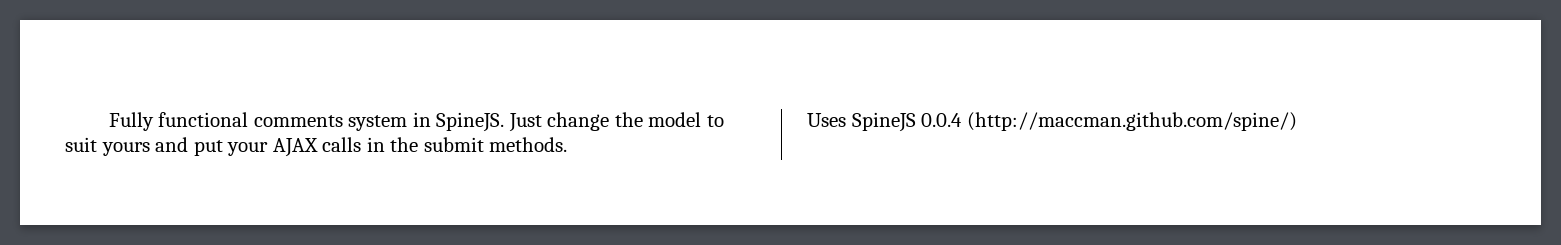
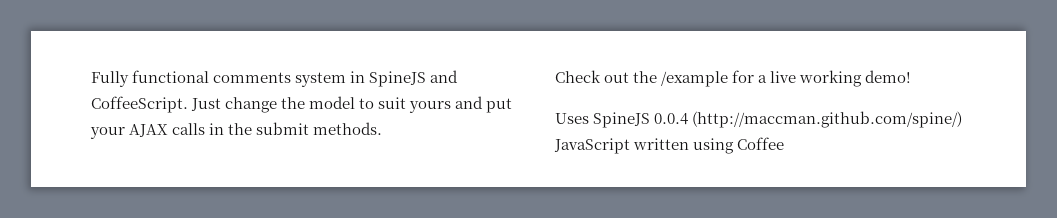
[436,112,505,132] SpineJS. -> [369,70,459,87] [91,96,188,113] SpineJS and CoffeeScript.
(568, 144) none -> [555,70,912,87] // Check out the /example for a live working demo!
(1297, 121) none -> [554,137,785,154] JavaScript written using Coffee

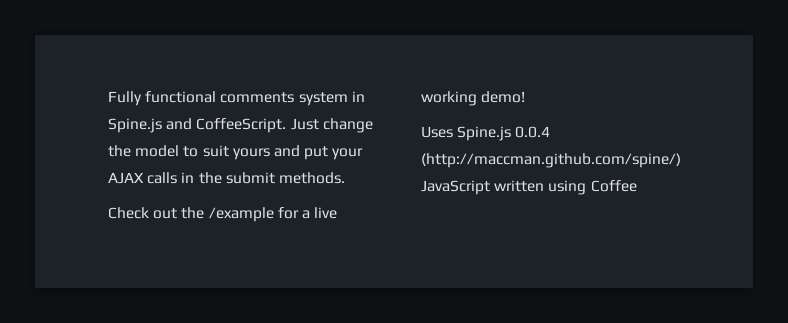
[369,71,427,87] SpineJS -> [108,118,162,133] Spine.js
[593,112,651,128] SpineJS -> [457,126,512,141] Spine.js

